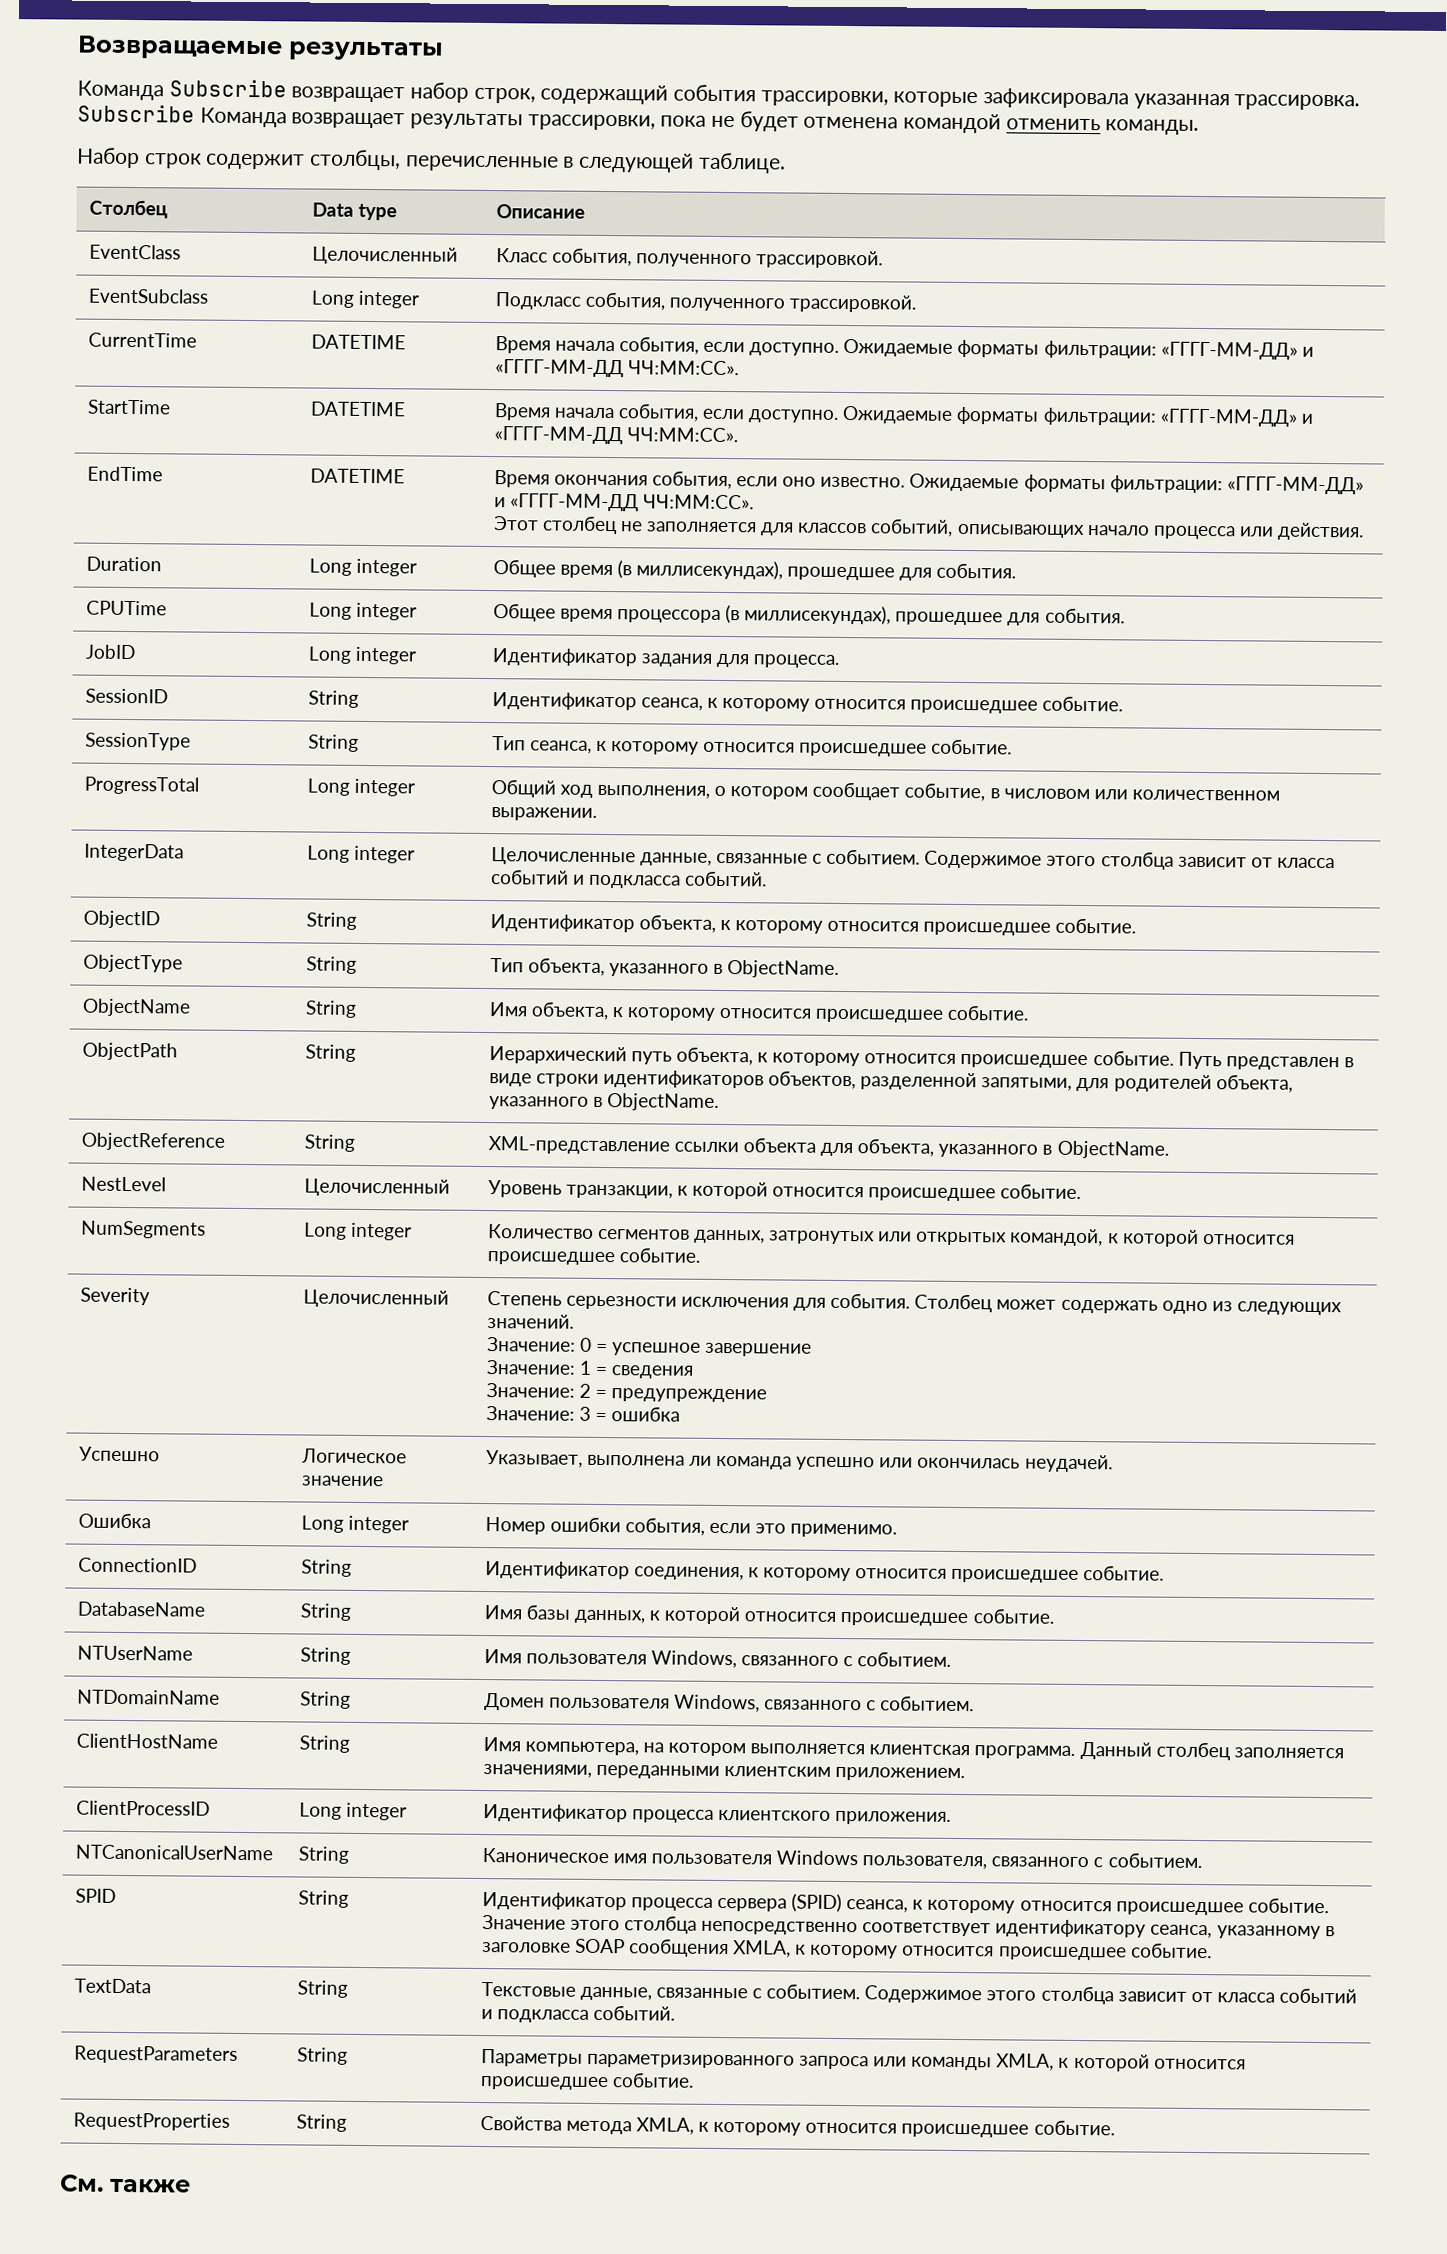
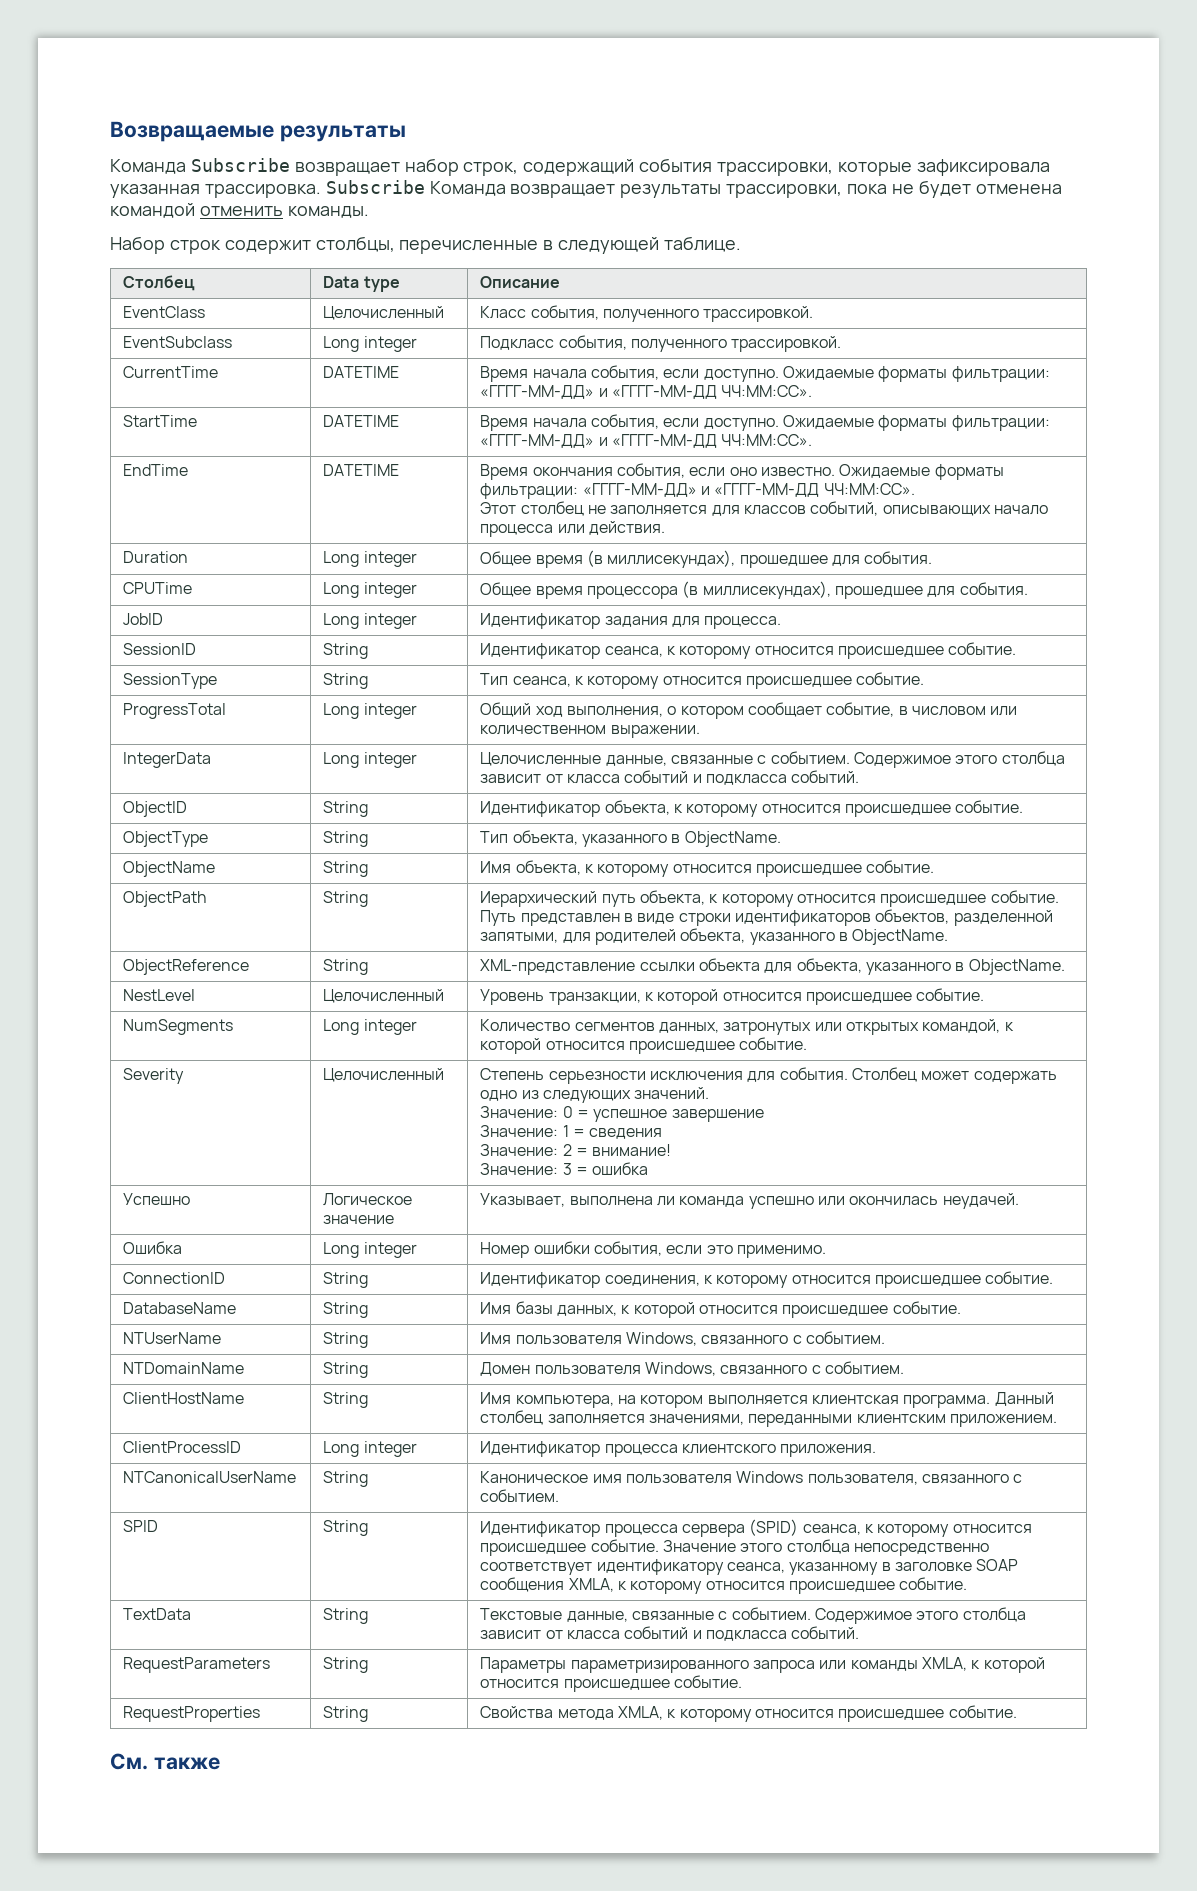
[611,1388,768,1403] предупреждение -> [592,1144,672,1156] внимание!

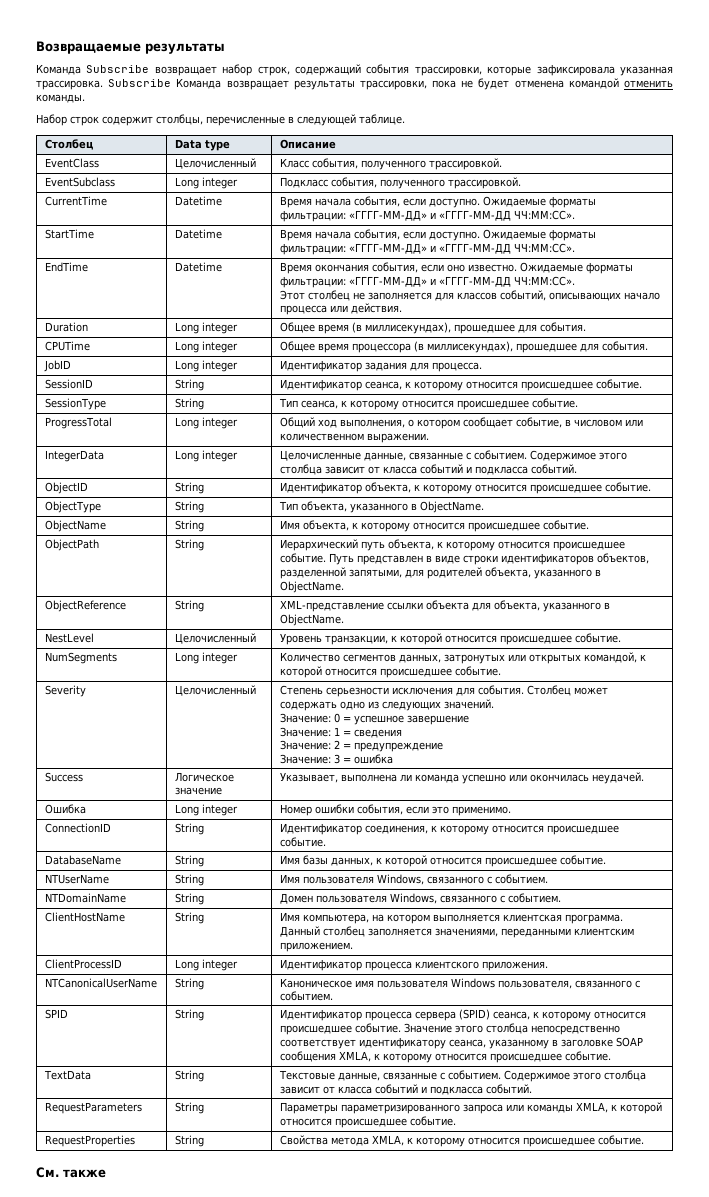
[323,366,400,378] DATETIME -> [174,196,222,206] Datetime
[323,415,400,427] DATETIME -> [174,229,222,239] Datetime
[323,464,400,476] DATETIME -> [174,262,222,272] Datetime
[592,1144,672,1156] внимание! -> [353,742,443,752] предупреждение
[123,1193,191,1205] Успешно -> [44,772,83,782] Success

